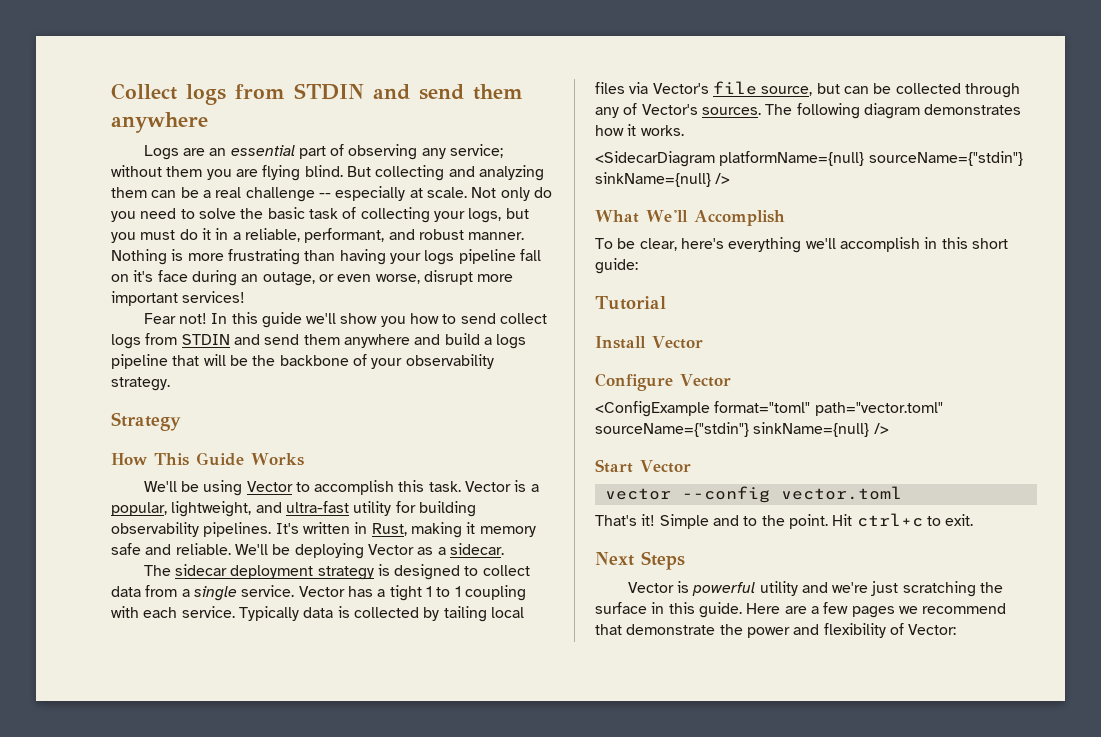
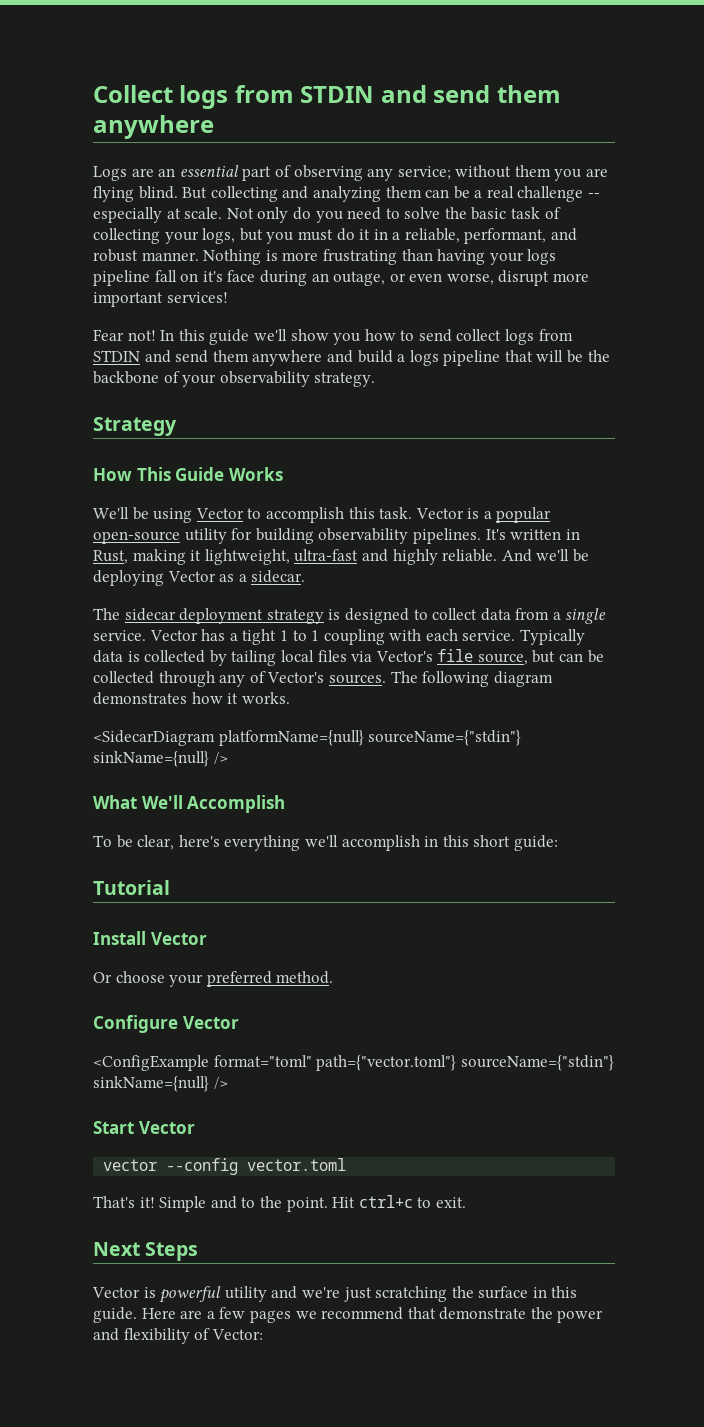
[111,501,349,517] popular, lightweight, and ultra-fast -> [496,507,552,523] [93,531,180,544] popular open-source
[479,526,536,537] [111,543,268,555] memory safe and reliable. We'll -> [204,549,570,565] lightweight, ultra-fast and highly reliable. And we'll
(703, 342) none -> [93,971,334,987] // Or choose your preferred method.
[814,402,943,416] path="vector.toml" -> [316,1055,457,1071] path={"vector.toml"}

